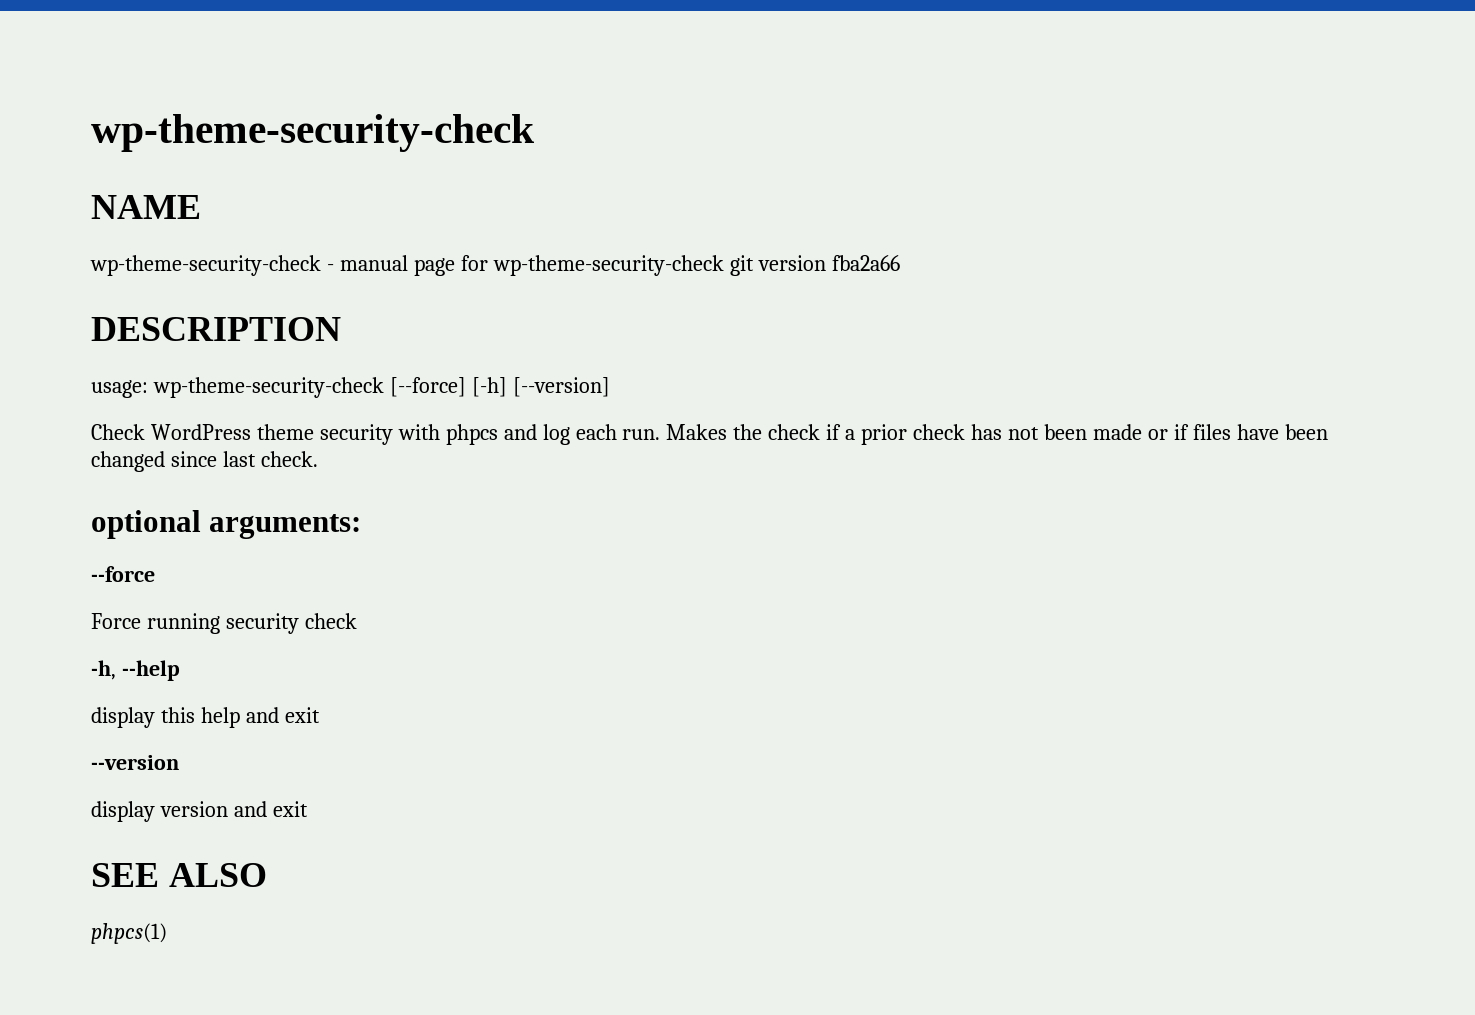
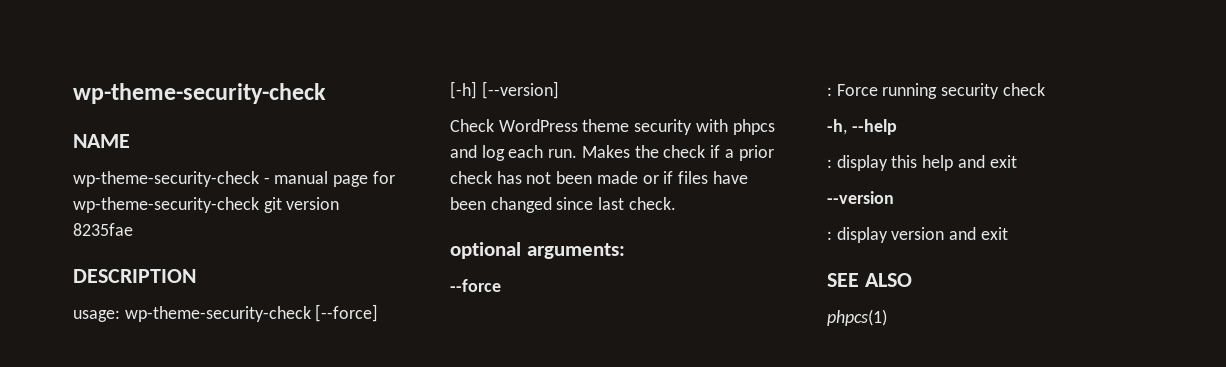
[831,255,900,271] fba2a66 -> [73,223,133,236] 8235fae
(155, 574) none -> [827,87,832,96] :
(180, 670) none -> [827,159,832,168] :
(179, 762) none -> [827,231,832,240] :

